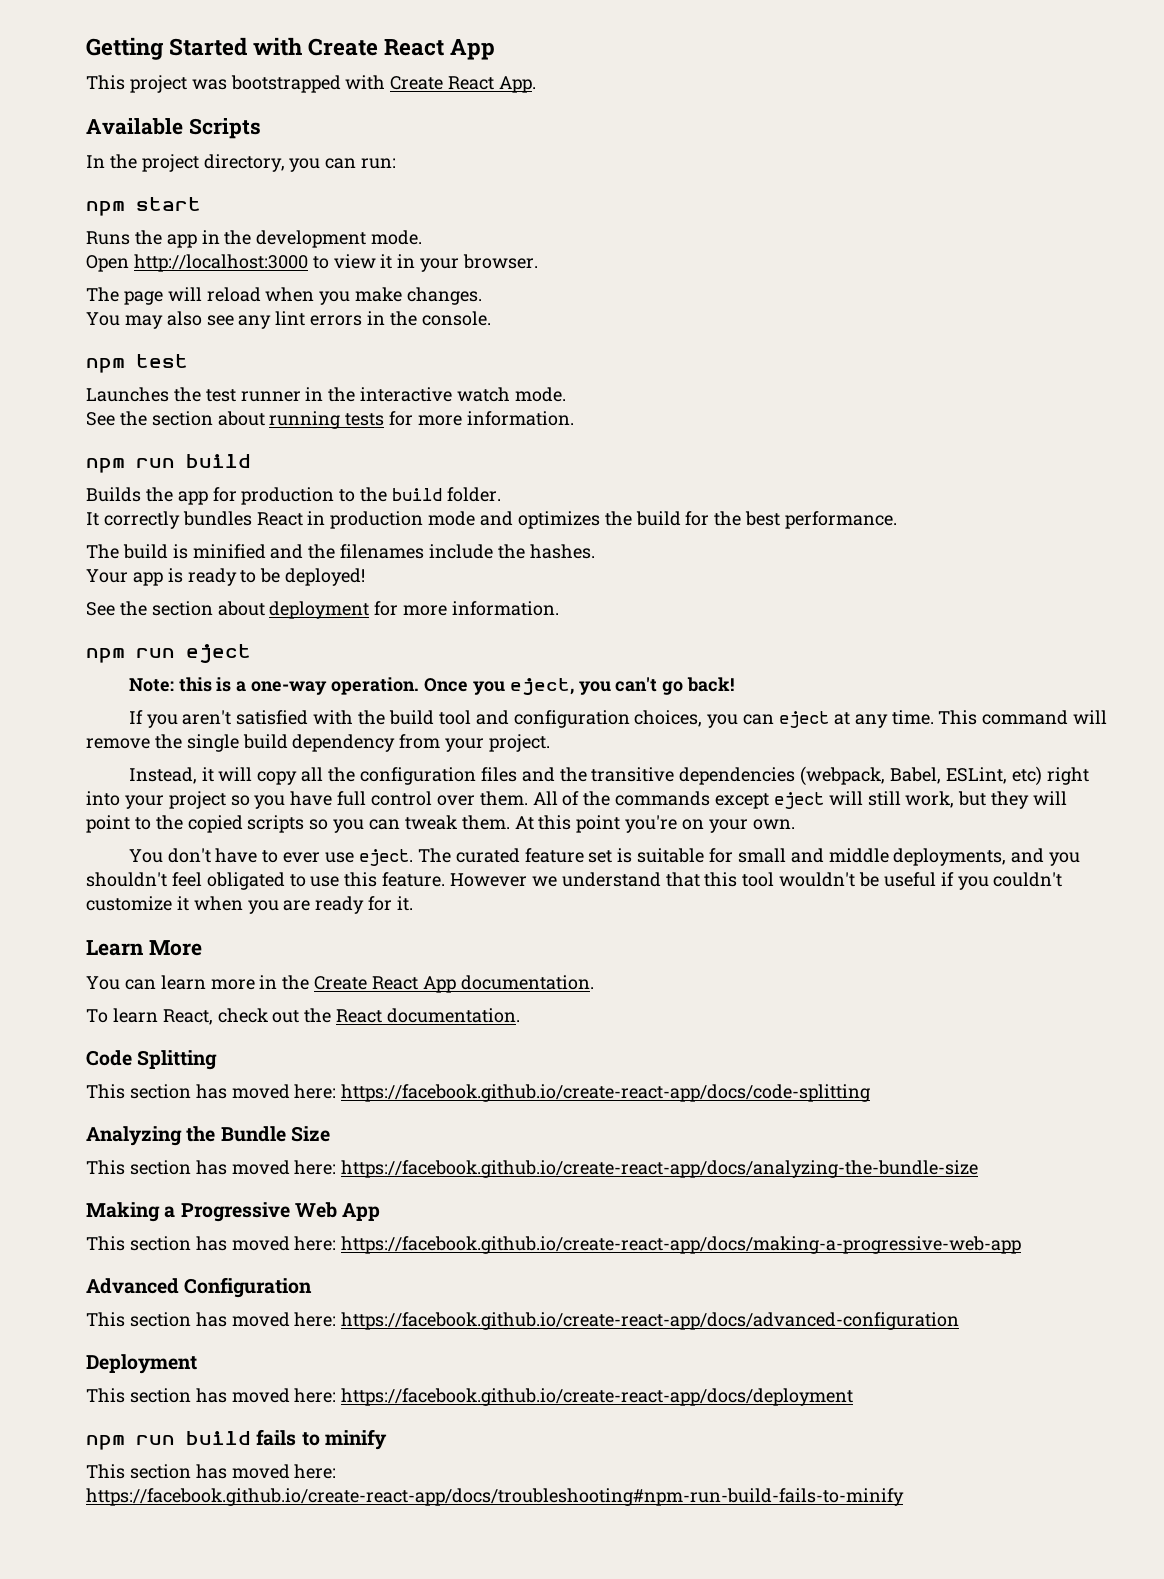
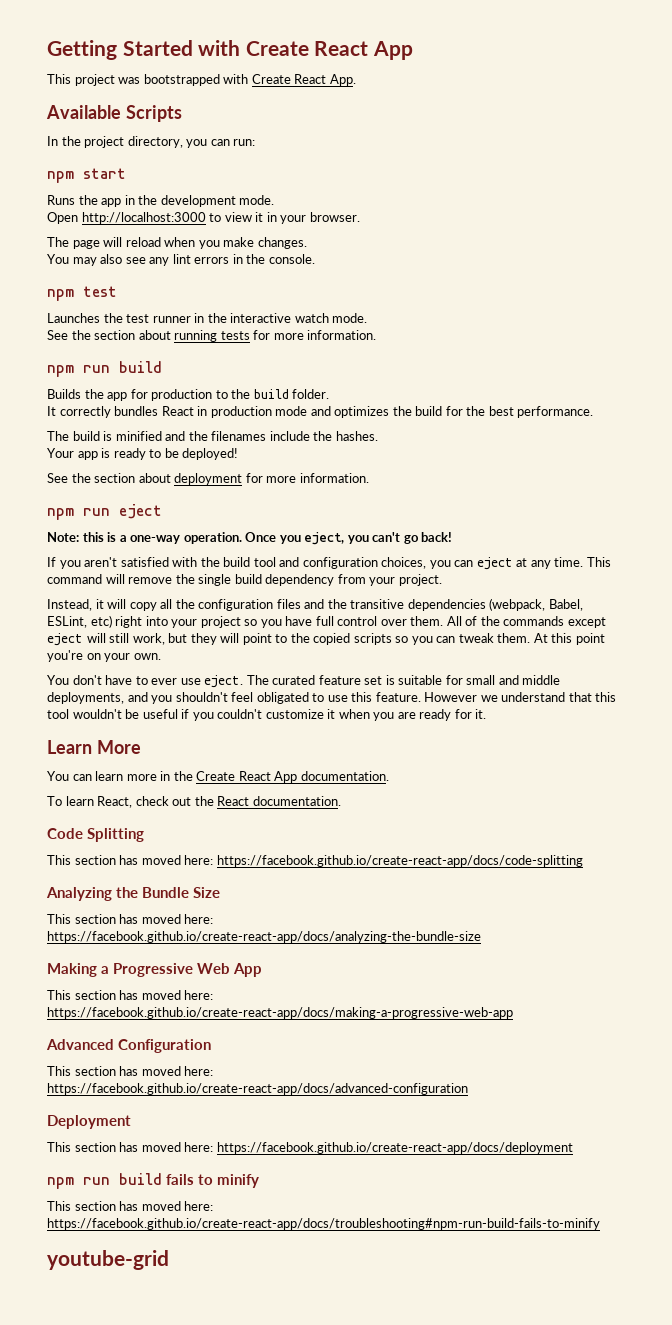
(904, 1497) none -> [47,1250,169,1270] // youtube-grid

